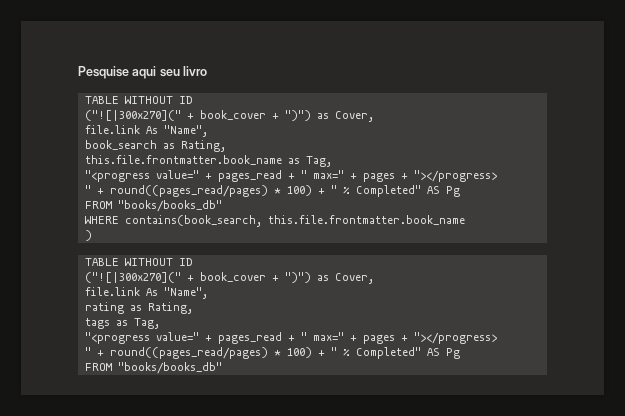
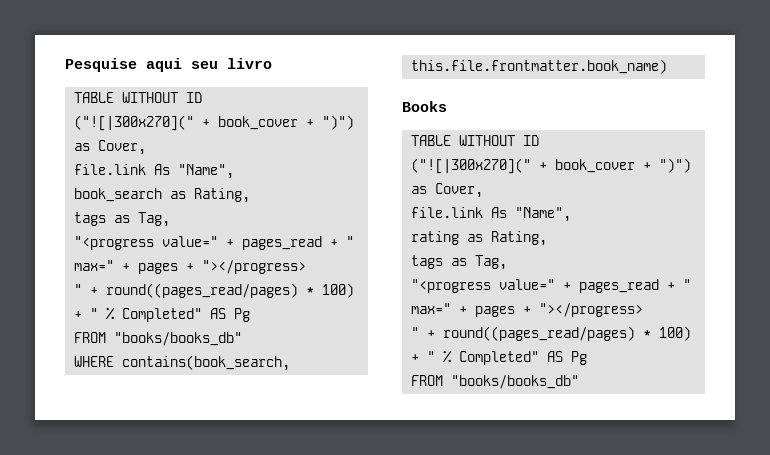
[84,155,282,165] this.file.frontmatter.book_name -> [73,212,106,226] tags
[267,215,465,225] [84,230,92,241] this.file.frontmatter.book_name // ) -> [410,59,667,74] [402,101,447,112] this.file.frontmatter.book_name) // Books

